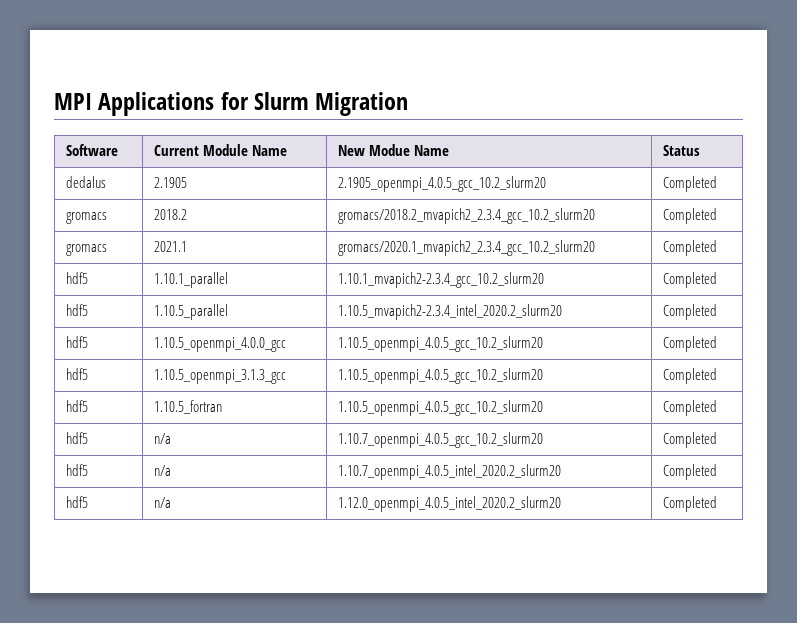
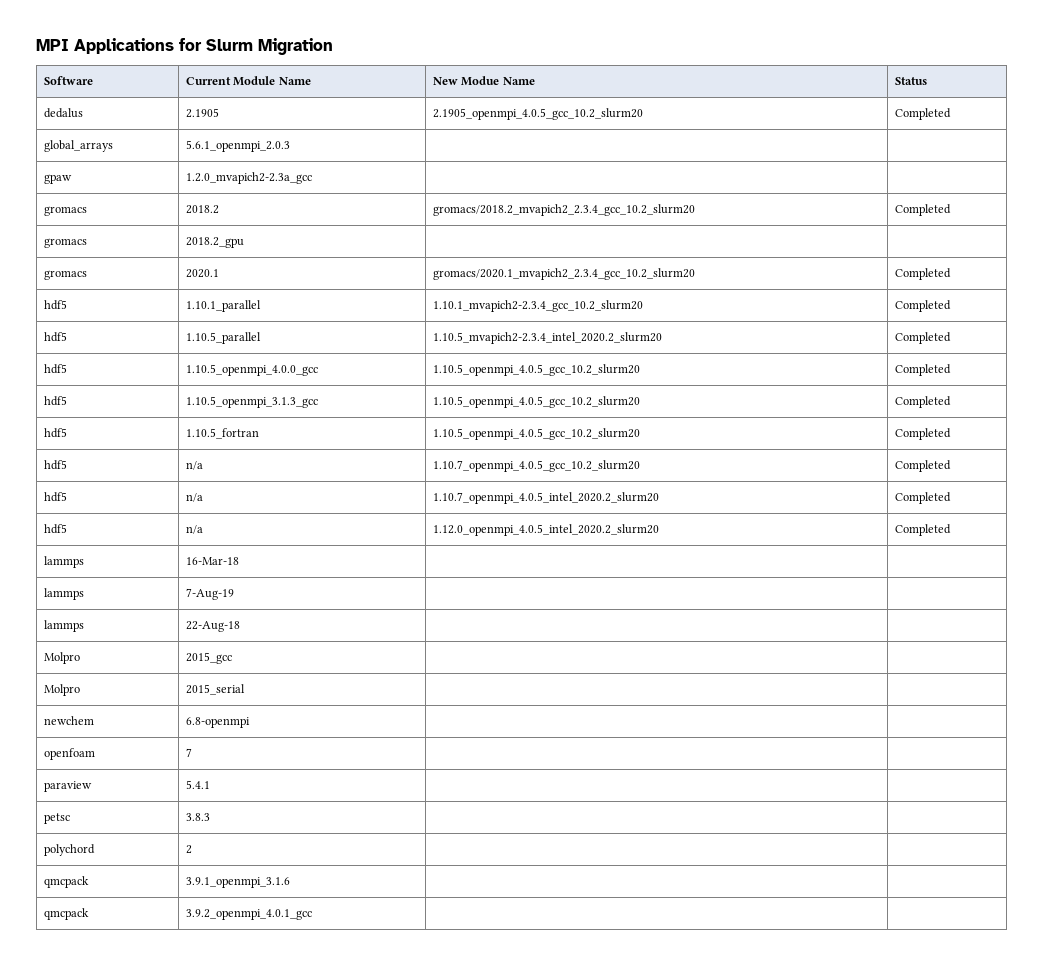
(717, 184) none -> [43,140,113,152] [185,140,290,152] [43,174,72,184] [185,172,312,184] // global_arrays | 5.6.1_openmpi_2.0.3 | | // gpaw | 1.2.0_mvapich2-2.3a_gcc | |
[153,241,187,252] 2021.1 -> [185,237,244,248] [43,270,87,280] [185,269,219,278] 2018.2_gpu | | // gromacs | 2020.1
(717, 504) none -> [43,556,84,568] [185,557,239,565] [43,588,84,600] [185,588,234,600] [43,620,84,632] [185,621,240,632] [43,652,80,664] [185,652,232,664] [43,684,80,696] [185,684,245,695] [43,716,94,725] [185,717,250,728] [43,748,95,760] [185,748,192,757] [43,781,92,792] [185,780,210,789] [43,813,70,824] [185,813,210,821] [43,844,95,856] [185,845,192,854] [43,876,89,888] [185,877,290,888] [43,908,89,920] [185,909,312,920] // lammps | 16-Mar-18 | | // lammps | 7-Aug-19 | | // lammps | 22-Aug-18 | | // Molpro | 2015_gcc | | // Molpro | 2015_serial | | // newchem | 6.8-openmpi | | // openfoam | 7 | | // paraview | 5.4.1 | | // petsc | 3.8.3 | | // polychord | 2 | | // qmcpack | 3.9.1_openmpi_3.1.6 | | // qmcpack | 3.9.2_openmpi_4.0.1_gcc | |

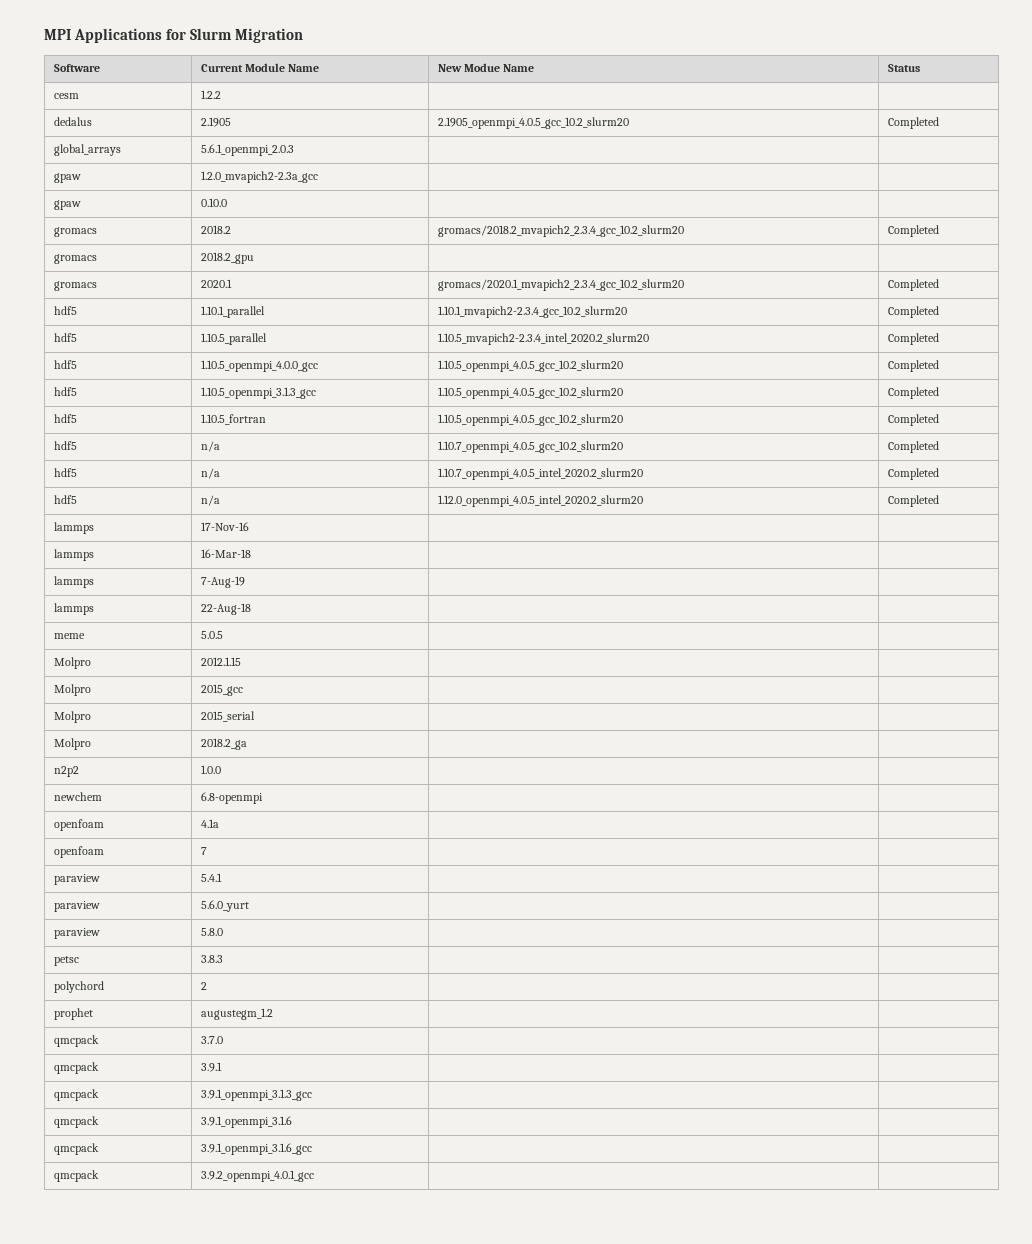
(927, 81) none -> [53,93,79,99] [200,90,221,99] // cesm | 1.2.2 | |
(312, 178) none -> [53,200,81,210] [200,198,227,207] // gpaw | 0.10.0 | |
(951, 530) none -> [53,522,94,534] [200,522,249,531] // lammps | 17-Nov-16 | |
(240, 626) none -> [53,633,85,639] [200,631,223,639] [53,657,91,669] [200,657,241,666] // meme | 5.0.5 | | // Molpro | 2012.1.15 | |
(245, 689) none -> [53,738,91,750] [200,738,247,750] [53,766,79,777] [200,765,221,774] // Molpro | 2018.2_ga | | // n2p2 | 1.0.0 | |
(250, 722) none -> [53,819,104,831] [200,819,219,828] // openfoam | 4.1a | |
(210, 784) none -> [53,901,100,912] [200,900,249,912] [53,928,100,939] [200,928,223,936] // paraview | 5.6.0_yurt | | // paraview | 5.8.0 | |
(192, 849) none -> [53,1008,93,1020] [200,1008,273,1020] [53,1035,99,1047] [200,1036,223,1044] [53,1062,99,1074] [200,1062,222,1072] [53,1089,99,1101] [200,1089,312,1101] // prophet | augustegm_1.2 | | // qmcpack | 3.7.0 | | // qmcpack | 3.9.1 | | // qmcpack | 3.9.1_openmpi_3.1.3_gcc | |
(290, 882) none -> [53,1143,99,1155] [200,1143,312,1155] // qmcpack | 3.9.1_openmpi_3.1.6_gcc | |

